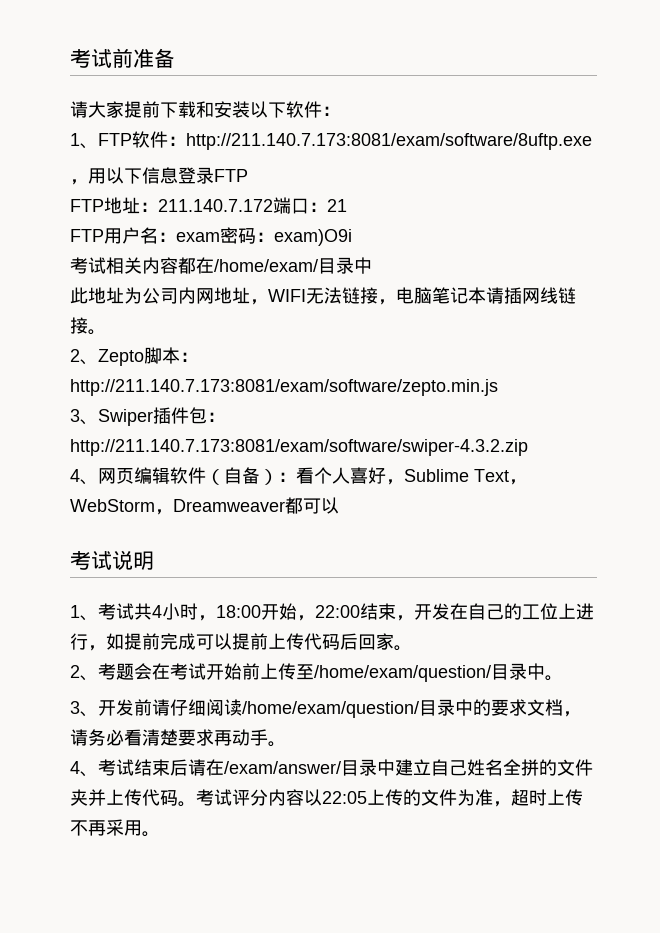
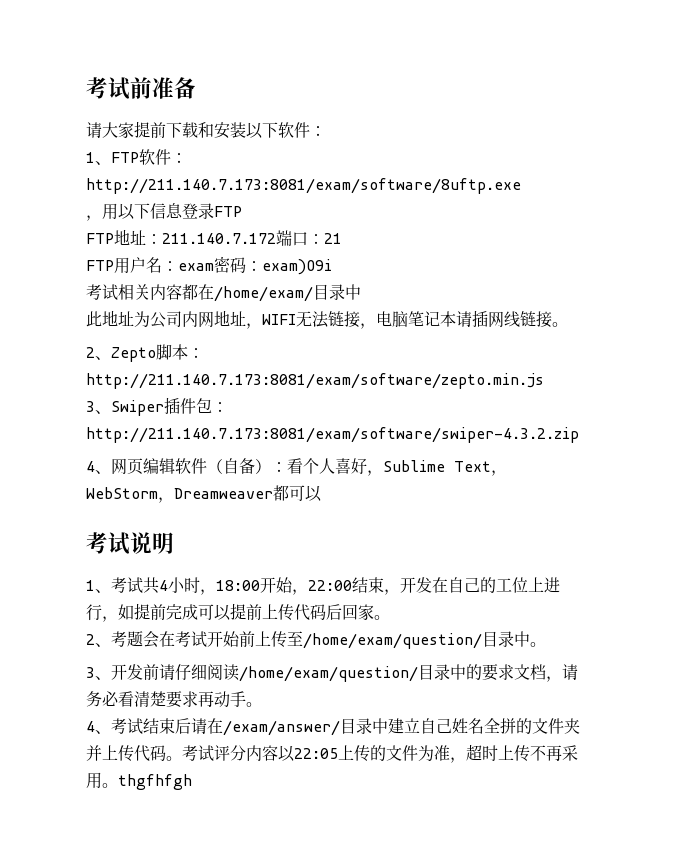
(160, 834) none -> [118,774,192,790] thgfhfgh

